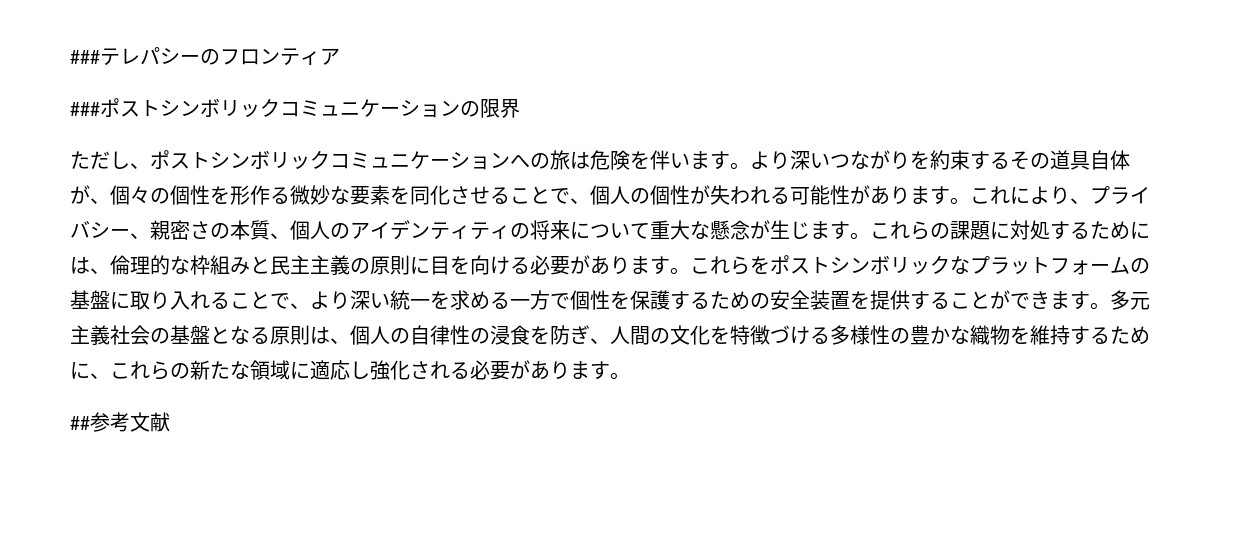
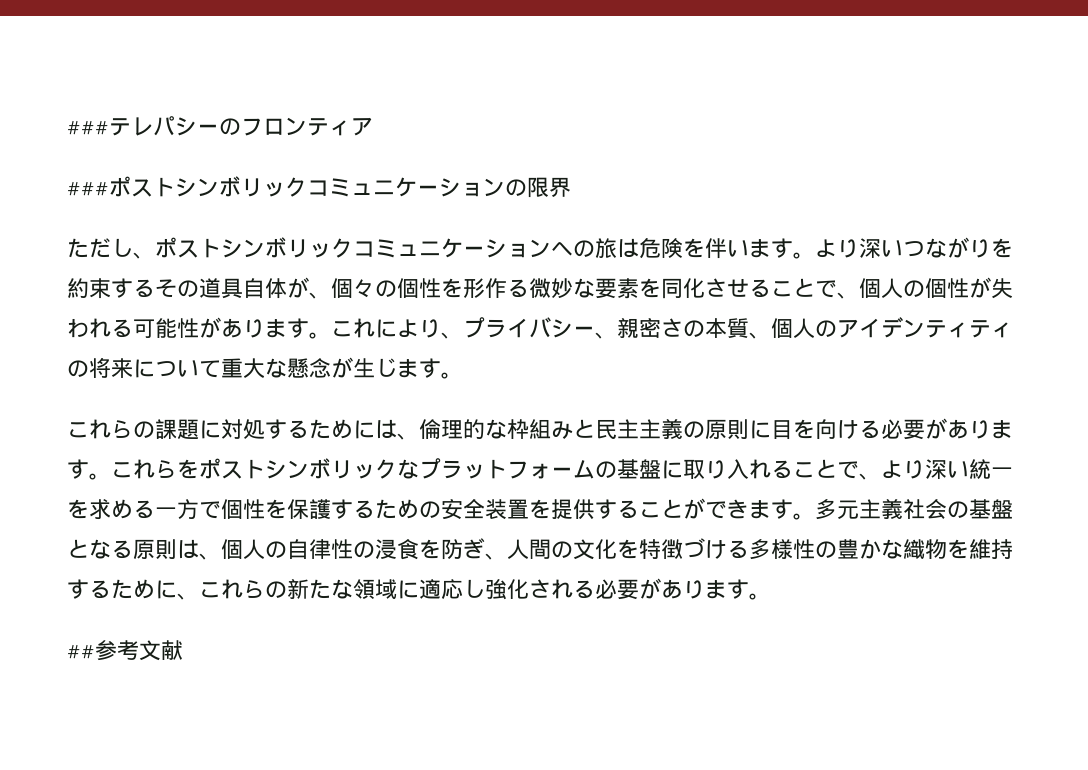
(870, 236) none -> (463, 375) //

